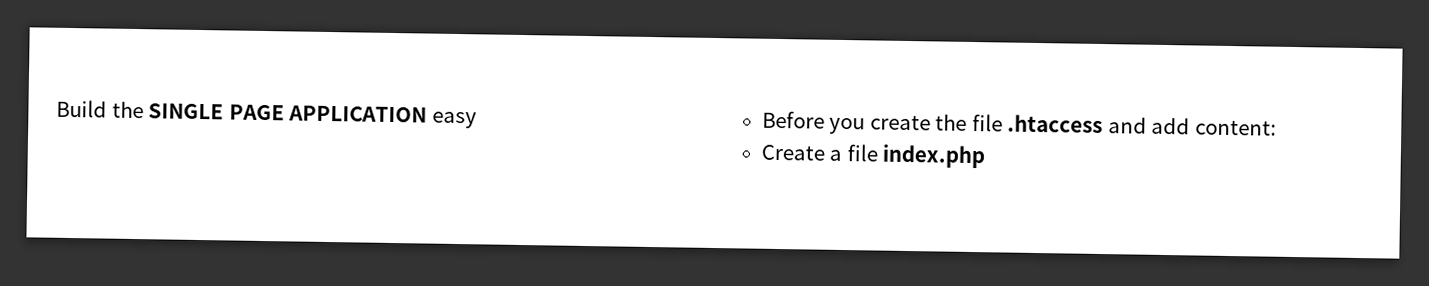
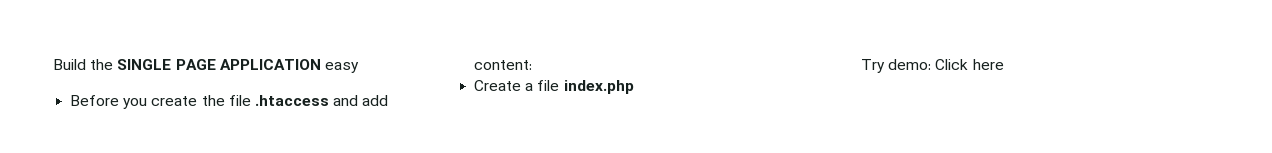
(986, 156) none -> [861,59,1004,73] // Try demo: Click here

